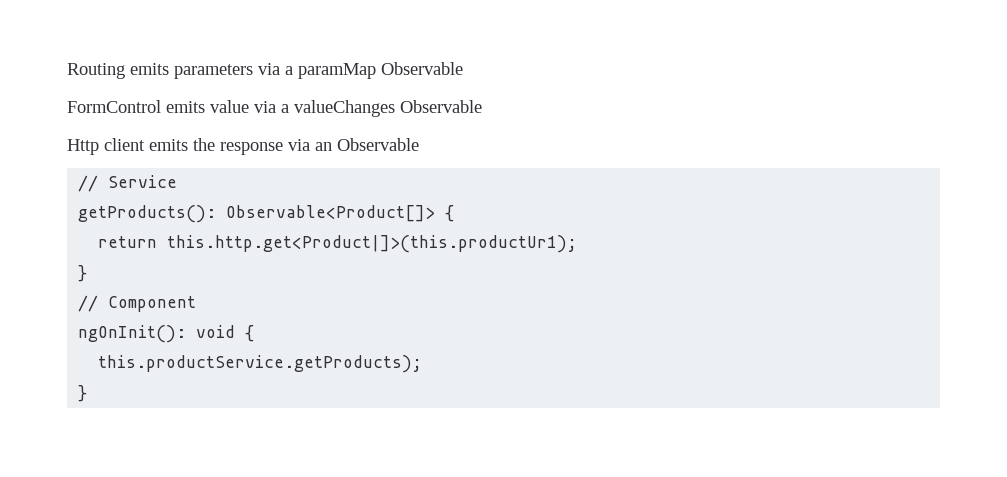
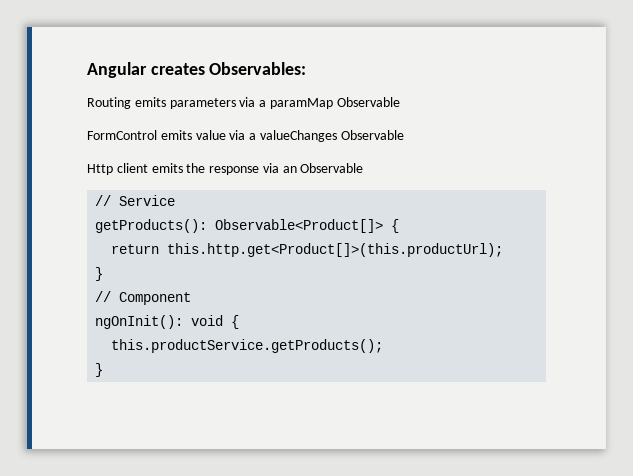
(67, 71) none -> [87,62,307,78] Angular creates Observables: //
[167,235,578,253] this.http.get<Product|]>(this.productUr1); -> [167,243,504,257] this.http.get<Product[]>(this.productUrl);
[98,355,423,373] this.productService.getProducts); -> [111,339,384,353] this.productService.getProducts();

